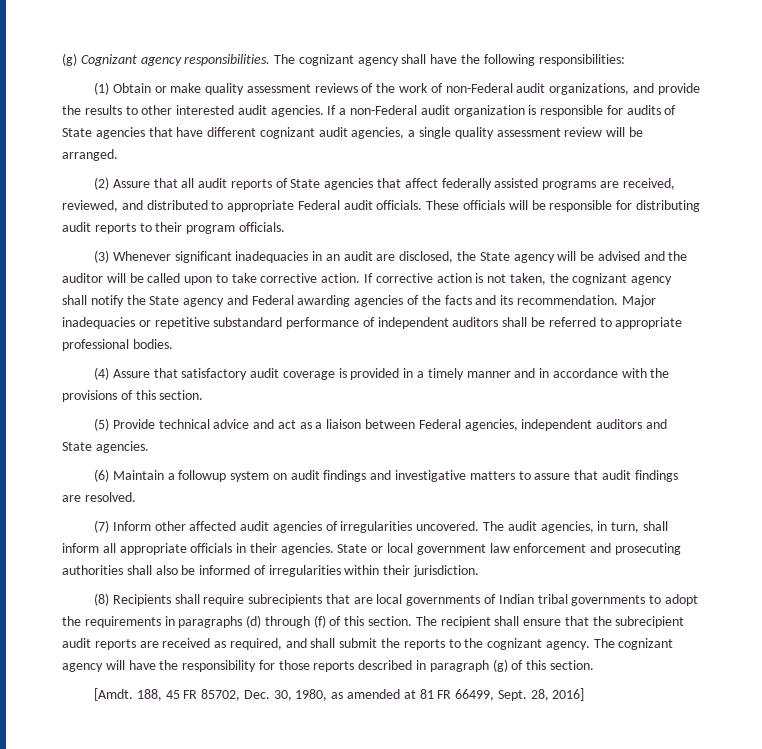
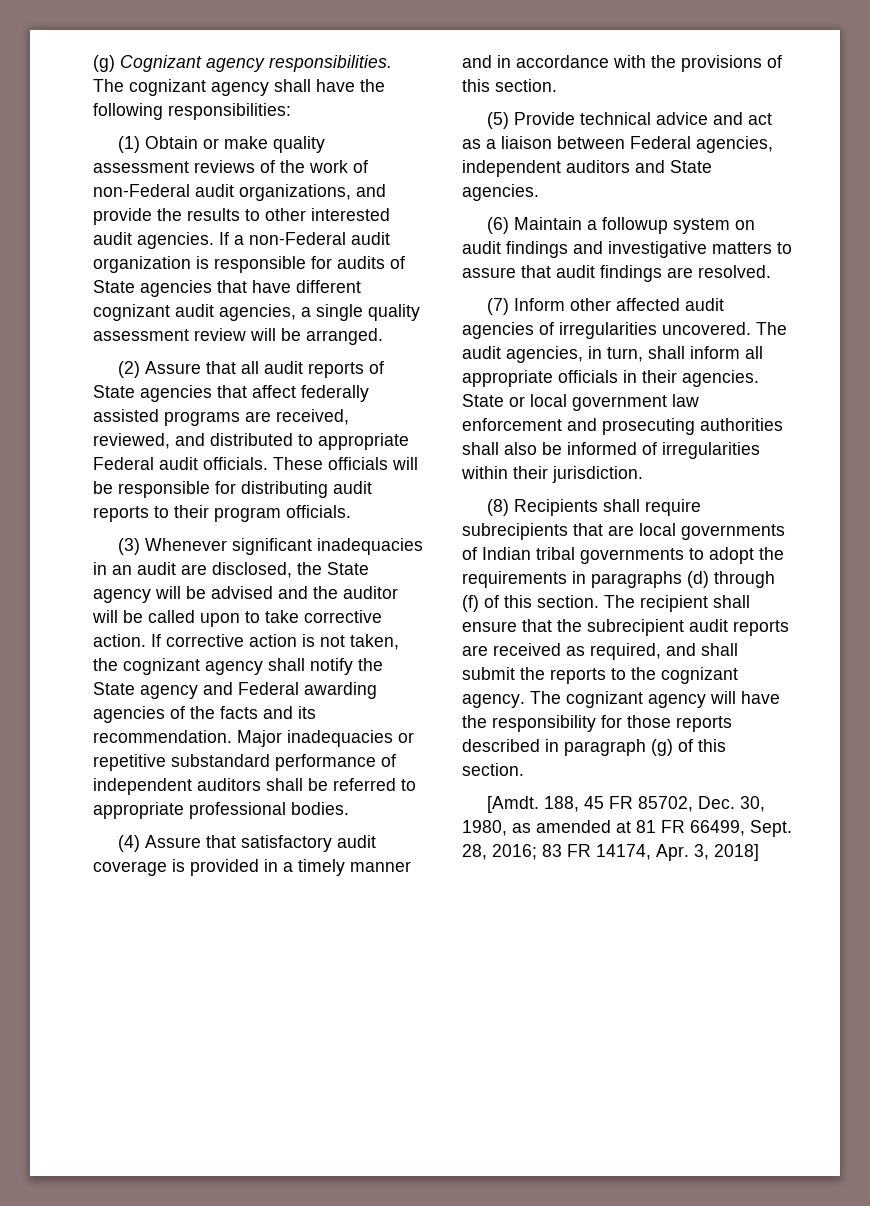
[552,688,585,701] 2016] -> [492,844,759,861] 2016; 83 FR 14174, Apr. 3, 2018]

